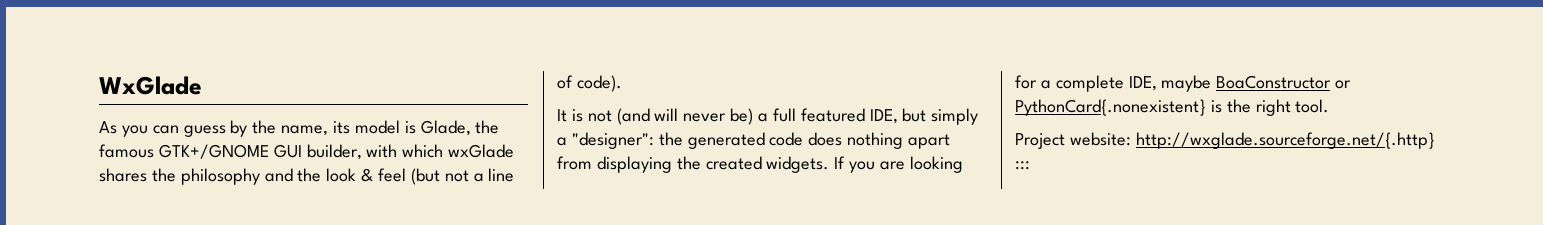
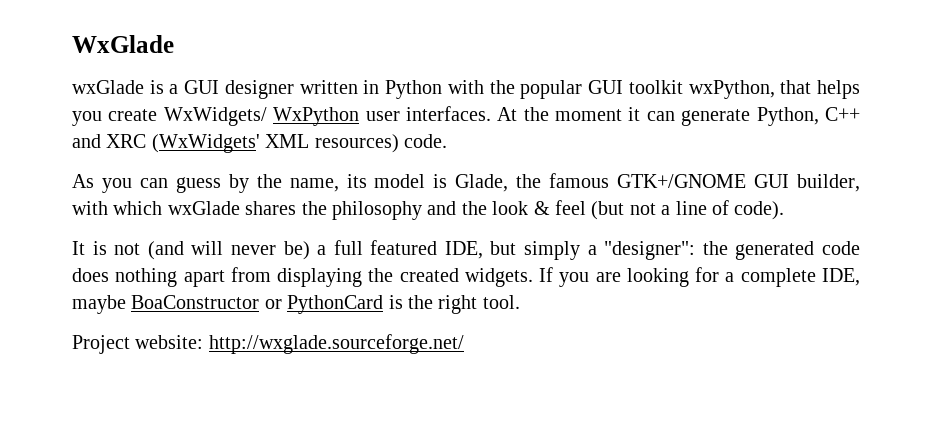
(202, 85) none -> [72,80,861,99] [72,106,860,126] [72,134,447,153] // wxGlade is a GUI designer written in Python with the popular GUI toolkit wxPython, that helps you create WxWidgets/ WxPython user interfaces. At the moment it can generate Python, C++ and XRC (WxWidgets' XML resources) code.
[1015,99,1206,116] PythonCard{.nonexistent} -> [287,295,384,314] PythonCard
[1135,132,1435,149] [1015,161,1030,170] http://wxglade.sourceforge.net/{.http} ::: -> [208,334,464,354] http://wxglade.sourceforge.net/

